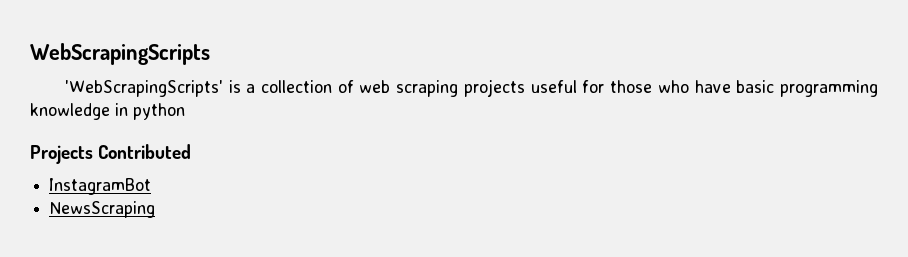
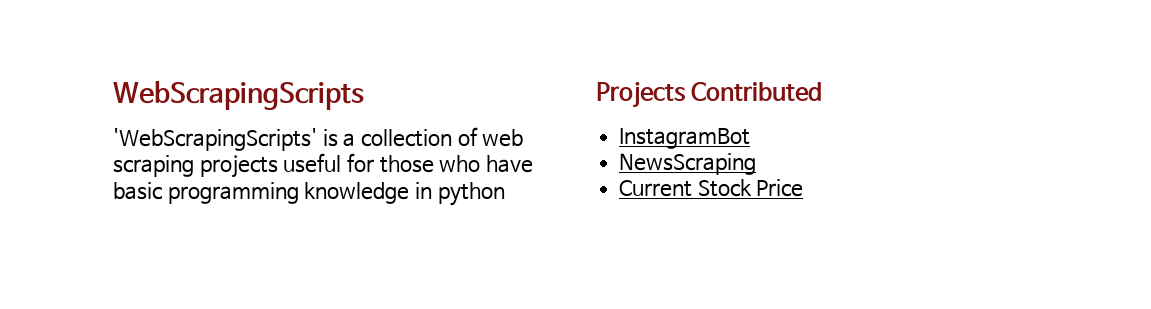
(156, 209) none -> [619,179,804,197] // Current Stock Price

